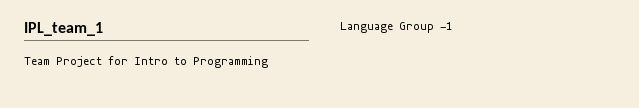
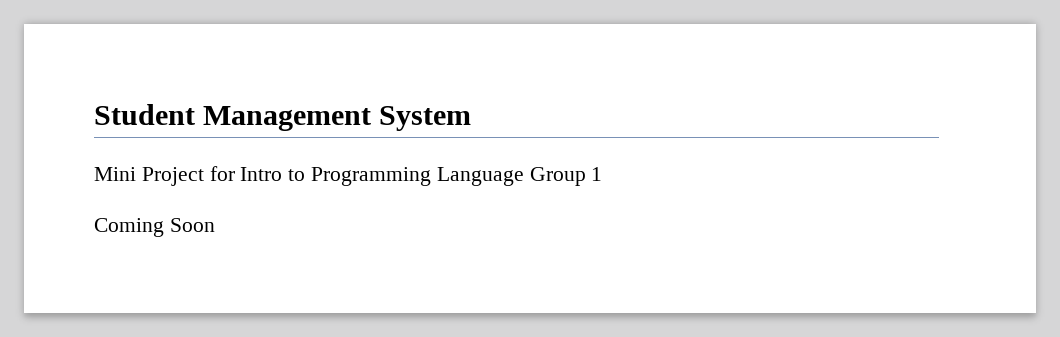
[24,22,103,36] [24,57,50,65] IPL_team_1 // Team -> [94,104,472,131] [94,167,136,181] Student Management System // Mini
[440,22,452,30] -1 -> [591,167,603,181] [94,218,215,237] 1 // Coming Soon

